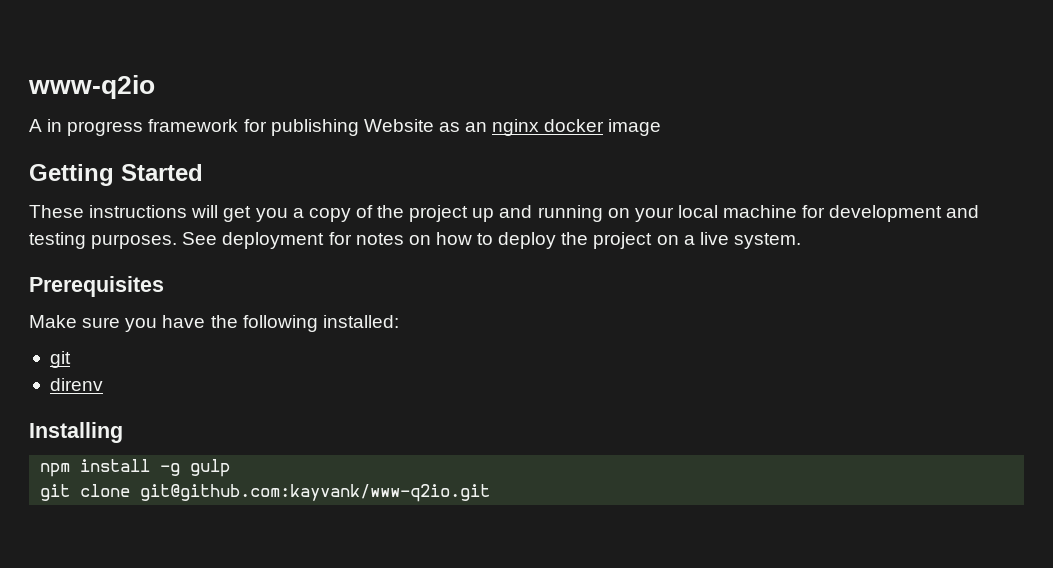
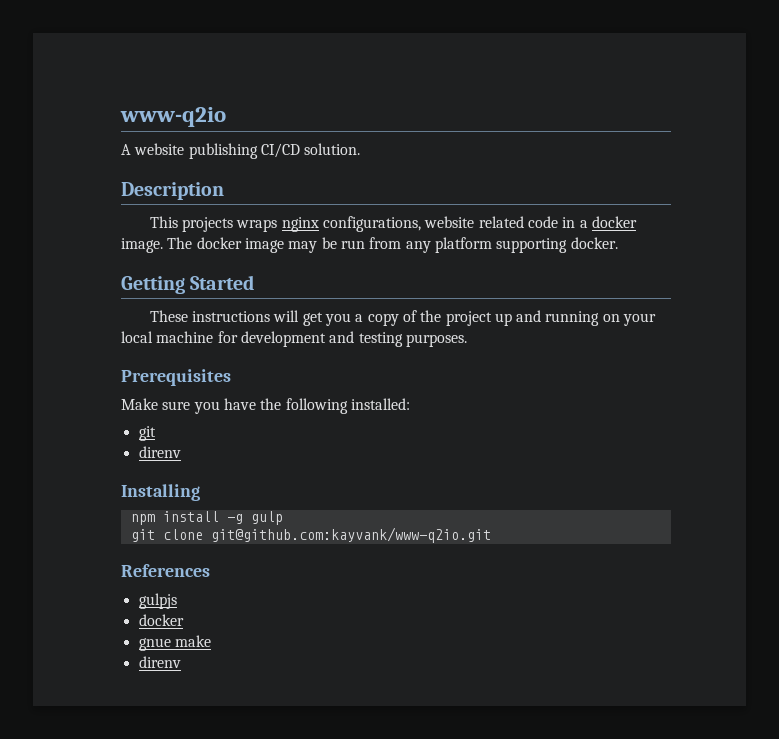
[47,119,662,136] in progress framework for publishing Website as an nginx docker image -> [134,143,361,159] [121,182,224,200] [149,216,637,232] [121,237,618,253] website publishing CI/CD solution. // Description // This projects wraps nginx configurations, website related code in a docker image. The docker image may be run from any platform supporting docker.
[182,232,801,249] See deployment for notes on how to deploy the project on a live system. -> (467, 340) none
(491, 493) none -> [121,564,210,577] [138,593,177,609] [138,614,184,626] [138,635,211,651] [138,656,181,668] // References // gulpjs // docker // gnue make // direnv

